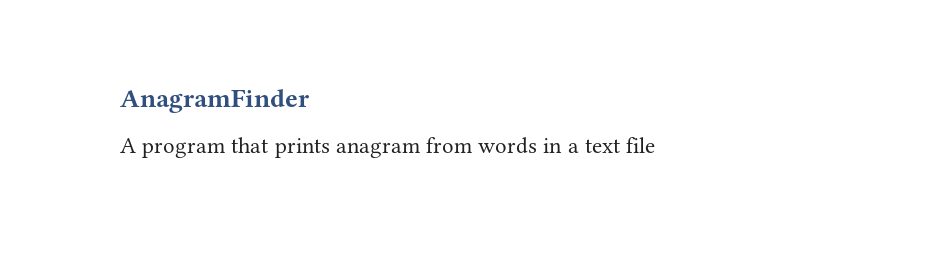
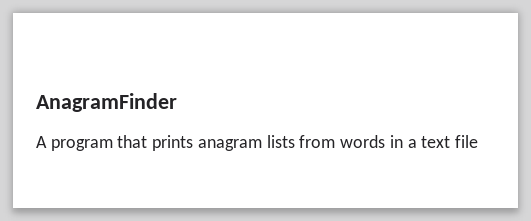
(420, 150) none -> [266,135,295,148] lists

